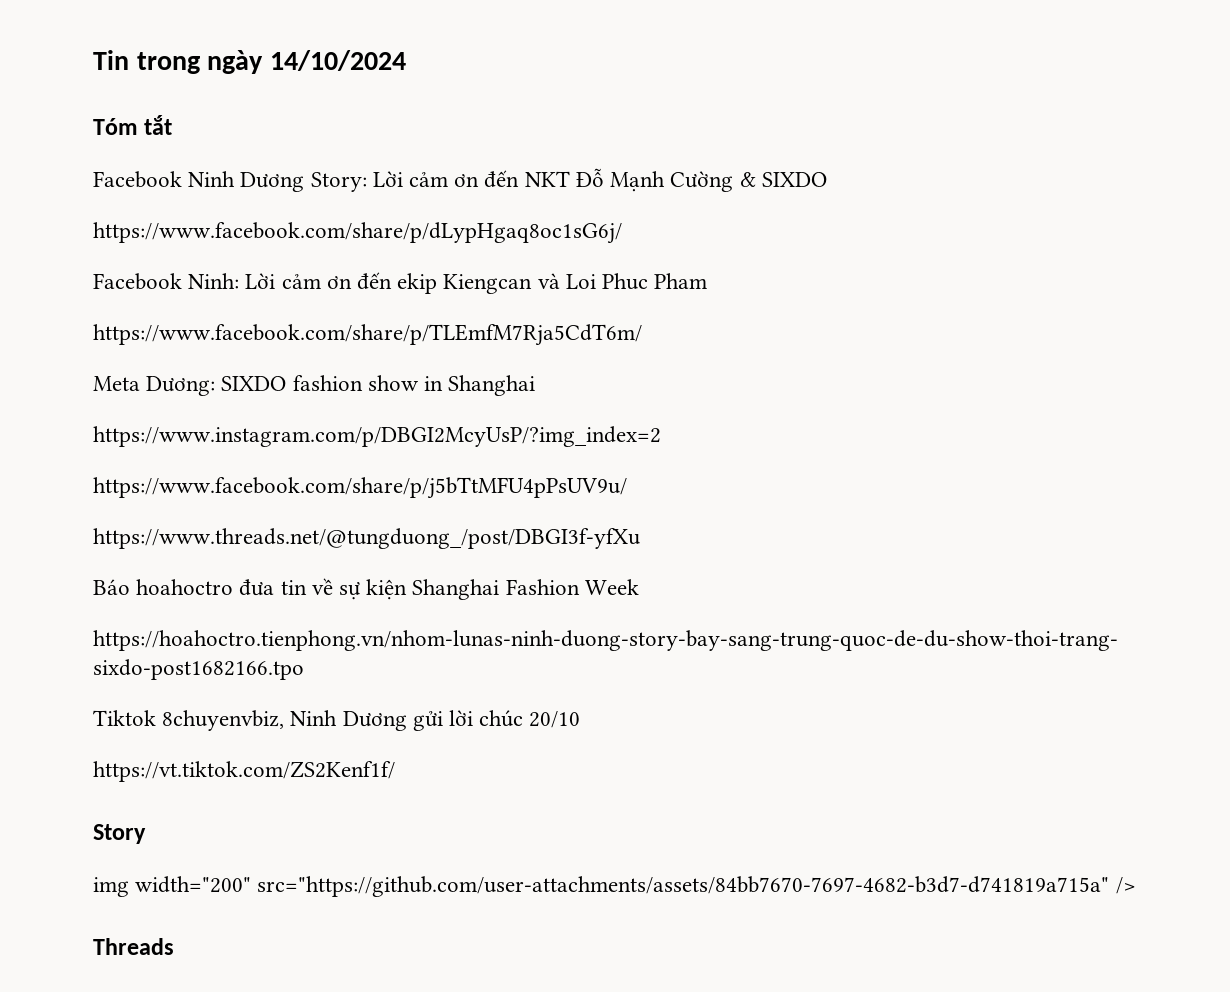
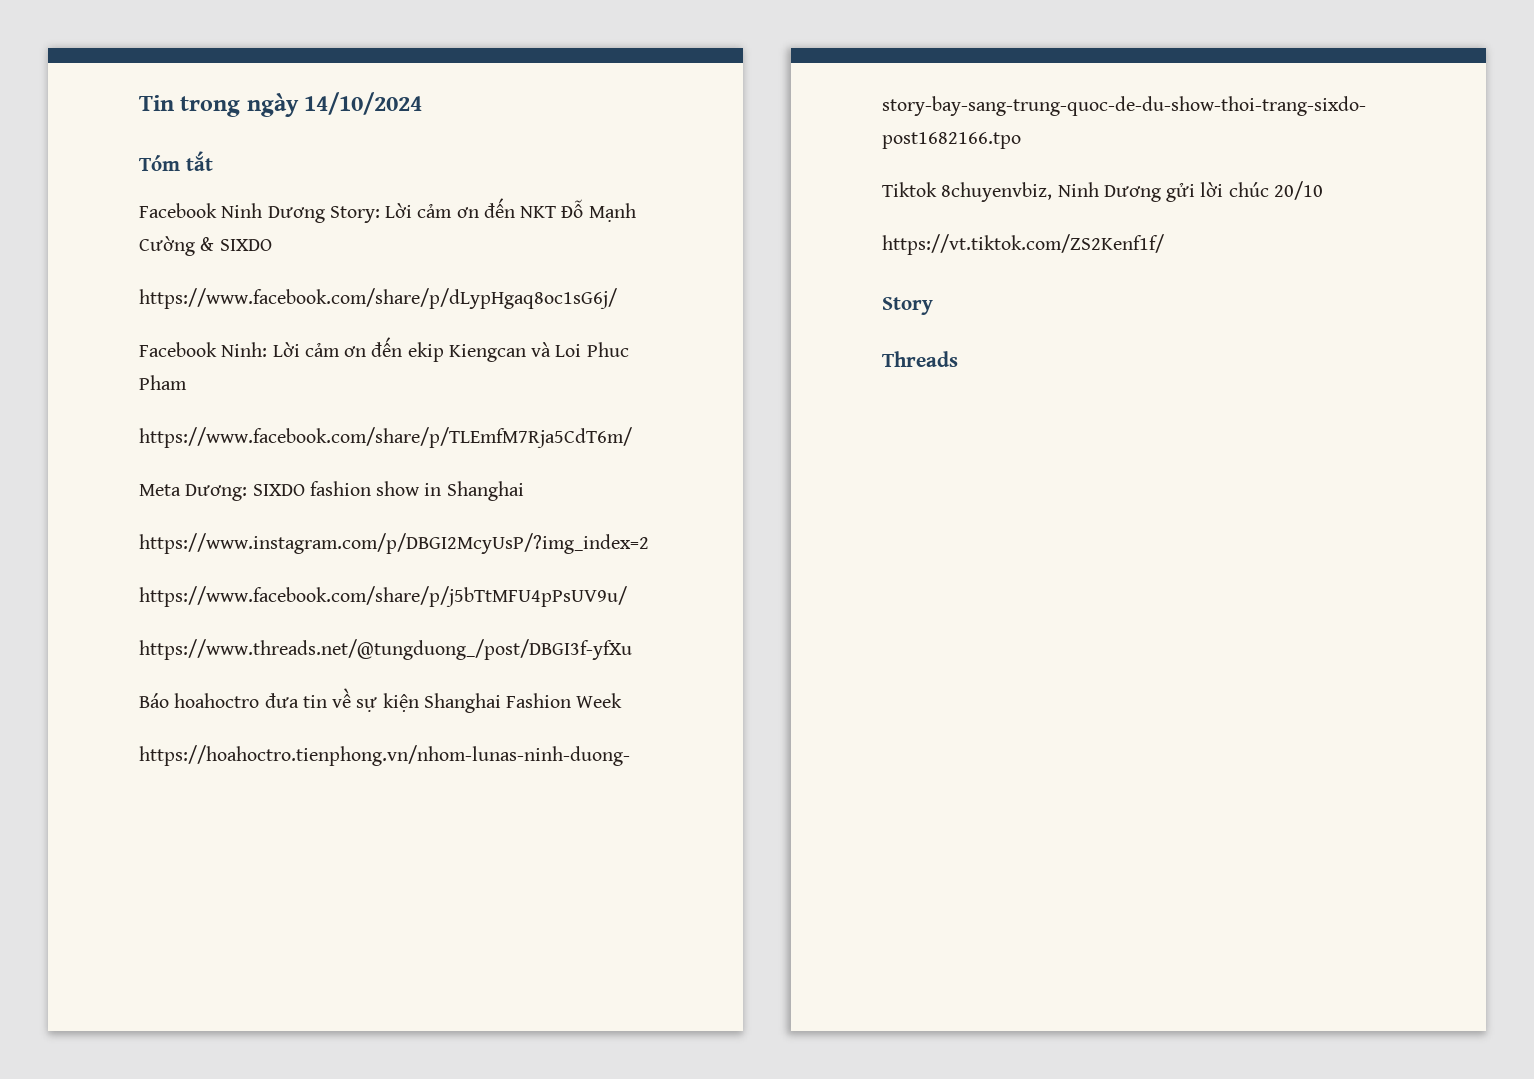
[93,876,1136,897] // img width="200" src="https://github.com/user-attachments/assets/84bb7670-7697-4682-b3d7-d741819a715a" /> -> (933, 306) none

